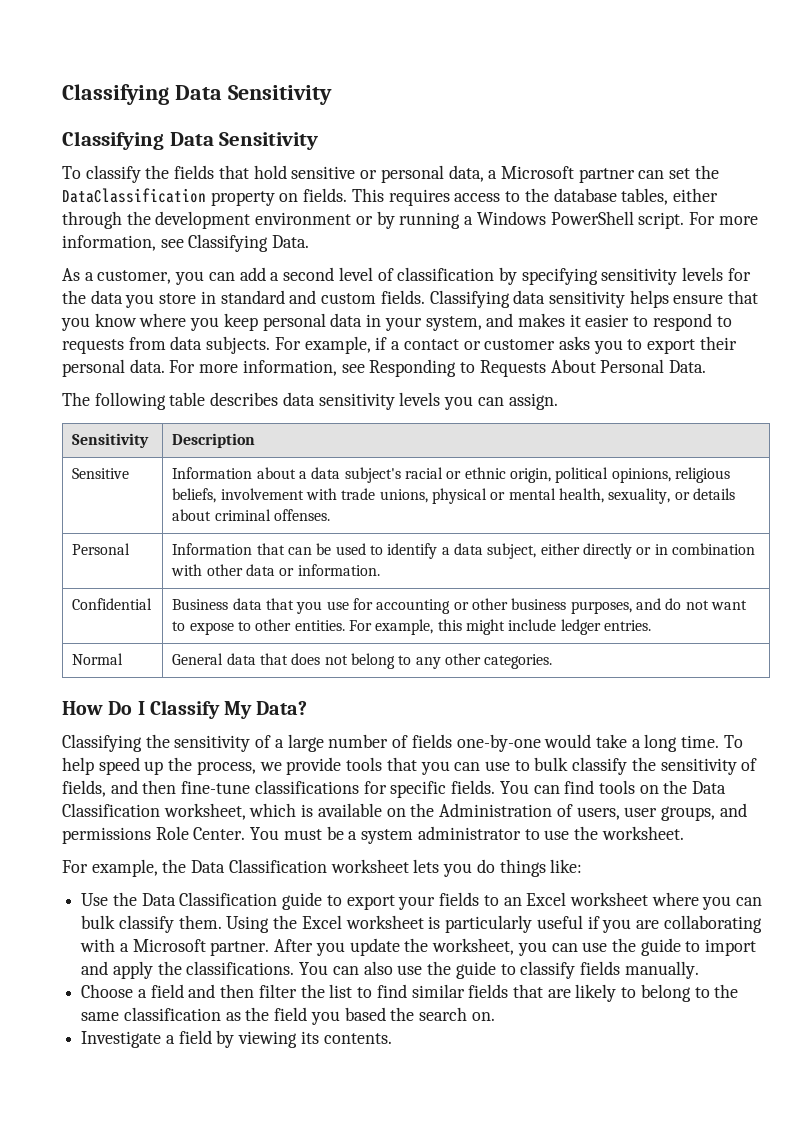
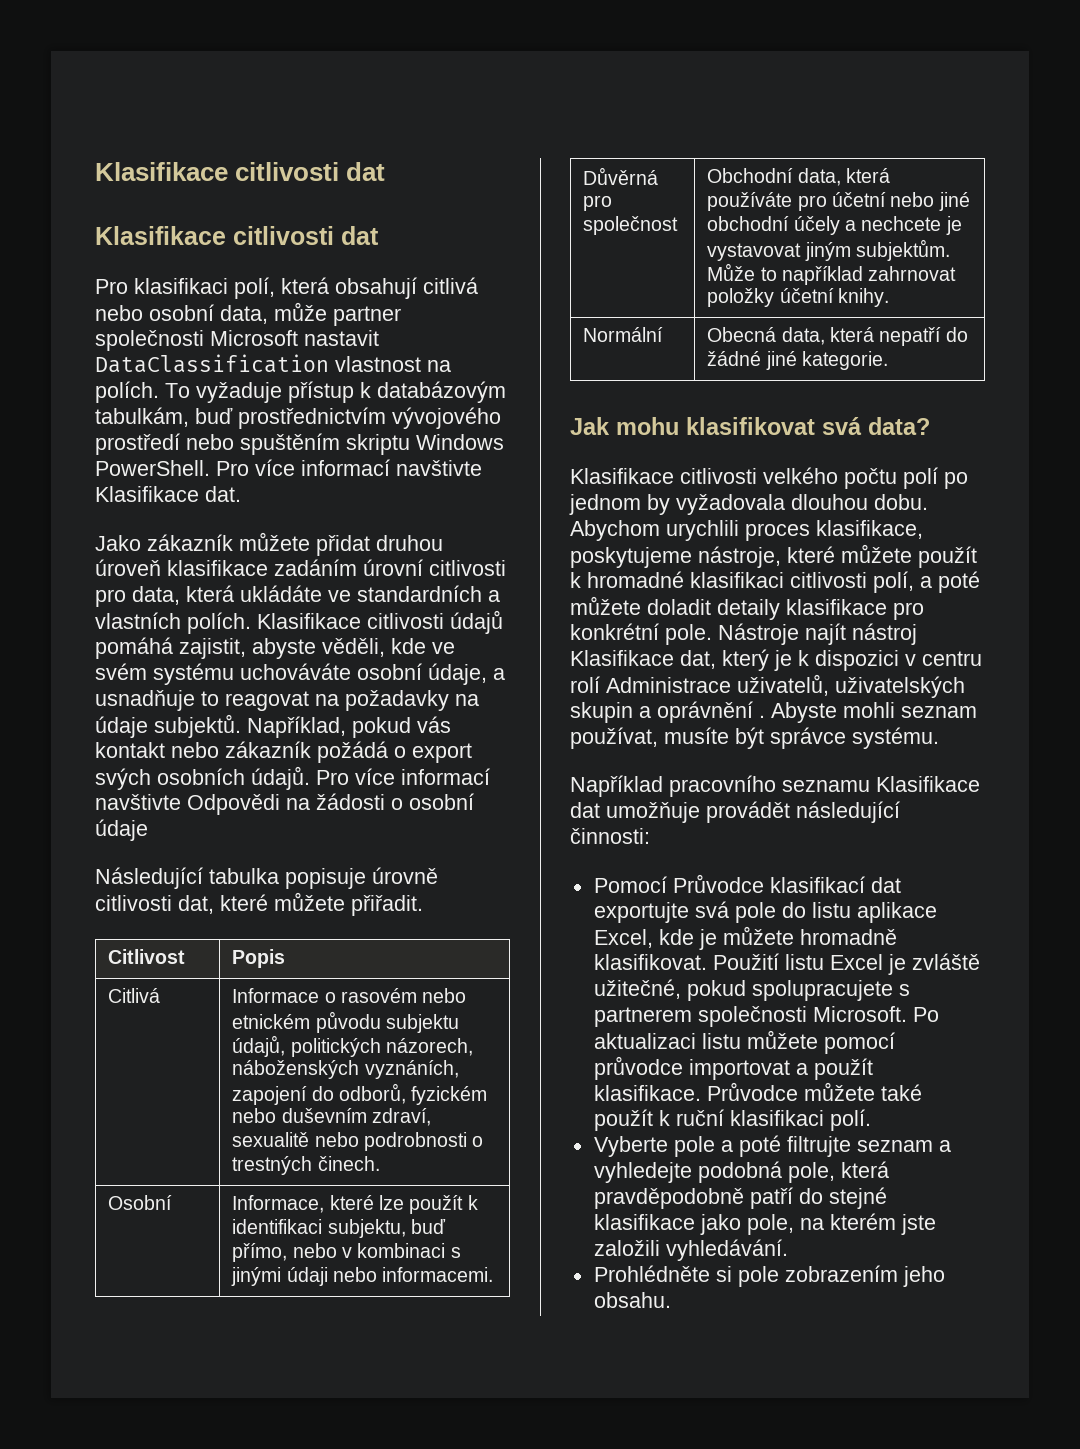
[62,84,332,105] [62,131,319,150] [62,165,719,183] [62,188,718,206] [62,211,758,229] [62,234,310,252] [62,267,751,285] [62,290,759,308] [61,313,732,331] [62,336,737,354] [62,359,706,377] [62,392,558,410] [72,433,150,448] [172,433,256,448] [72,468,130,479] [172,467,730,483] [172,488,735,504] [172,509,331,521] [72,543,131,555] [172,543,755,559] [171,564,380,576] [72,598,153,610] [172,598,747,614] [172,619,651,635] [72,653,124,665] [172,653,553,669] [62,700,308,719] [62,734,743,752] [62,757,758,775] [62,780,727,798] [62,803,747,821] [62,826,684,844] [62,859,583,877] [81,892,763,910] [81,915,762,933] [80,938,757,956] [81,961,699,979] [81,984,739,1002] [81,1007,495,1025] [81,1030,392,1048] Classifying Data Sensitivity // Classifying Data Sensitivity // To classify the fields that hold sensitive or personal data, a Microsoft partner can set the DataClassification property on fields. This requires access to the database tables, either through the development environment or by running a Windows PowerShell script. For more information, see Classifying Data. // As a customer, you can add a second level of classification by specifying sensitivity levels for the data you store in standard and custom fields. Classifying data sensitivity helps ensure that you know where you keep personal data in your system, and makes it easier to respond to requests from data subjects. For example, if a contact or customer asks you to export their personal data. For more information, see Responding to Requests About Personal Data. // The following table describes data sensitivity levels you can assign. // Sensitivity | Description // Sensitive | Information about a data subject's racial or ethnic origin, political opinions, religious beliefs, involvement with trade unions, physical or mental health, sexuality, or details about criminal offenses. // Personal | Information that can be used to identify a data subject, either directly or in combination with other data or information. // Confidential | Business data that you use for accounting or other business purposes, and do not want to expose to other entities. For example, this might include ledger entries. // Normal | General data that does not belong to any other categories. // How Do I Classify My Data? // Classifying the sensitivity of a large number of fields one-by-one would take a long time. To help speed up the process, we provide tools that you can use to bulk classify the sensitivity of fields, and then fine-tune classifications for specific fields. You can find tools on the Data Classification worksheet, which is available on the Administration of users, user groups, and permissions Role Center. You must be a system administrator to use the worksheet. // For example, the Data Classification worksheet lets you do things like: // Use the Data Classification guide to export your fields to an Excel worksheet where you can bulk classify them. Using the Excel worksheet is particularly useful if you are collaborating with a Microsoft partner. After you update the worksheet, you can use the guide to import and apply the classifications. You can also use the guide to classify fields manually. // Choose a field and then filter the list to find similar fields that are likely to belong to the same classification as the field you based the search on. // Investigate a field by viewing its contents. -> [95,162,386,181] [95,226,379,245] [95,277,478,299] [95,302,401,326] [95,330,379,351] [95,354,451,373] [95,381,506,403] [95,407,501,429] [95,433,504,455] [95,459,482,476] [95,486,241,502] [95,532,443,556] [95,559,506,576] [95,585,500,607] [95,610,503,634] [95,637,455,659] [95,663,505,685] [95,690,479,711] [95,714,451,738] [95,741,472,763] [95,766,490,790] [95,793,474,815] [95,819,148,841] [95,867,438,889] [95,892,423,916] [108,949,186,964] [232,949,286,968] [108,988,161,1003] [232,988,467,1003] [232,1011,459,1033] [232,1035,473,1057] [232,1060,459,1079] [232,1083,488,1105] [232,1108,431,1126] [232,1132,484,1151] [232,1156,380,1175] [108,1195,173,1210] [232,1195,478,1214] [232,1219,446,1238] [232,1243,461,1262] [231,1267,494,1286] [583,167,659,185] [583,195,613,211] [583,216,679,235] [707,168,890,186] [707,192,970,211] [707,216,962,235] [707,239,950,261] [707,263,957,285] [707,288,889,307] [583,327,664,342] [707,327,968,346] [707,351,888,370] [570,417,930,435] [570,467,968,489] [569,494,928,515] [570,520,923,541] [570,544,977,568] [570,571,980,593] [570,596,924,620] [570,623,917,645] [570,649,982,671] [570,674,965,698] [570,701,977,723] [570,727,939,749] [570,775,980,797] [570,801,900,823] [570,828,650,844] [593,874,901,893] [593,901,937,923] [593,926,897,950] [593,953,980,975] [593,979,910,1001] [593,1006,939,1027] [593,1030,895,1054] [593,1056,873,1080] [593,1082,922,1101] [593,1109,871,1131] [593,1135,951,1157] [593,1161,889,1183] [593,1187,887,1209] [593,1213,936,1235] [593,1239,788,1261] [593,1265,945,1287] [593,1292,671,1308] Klasifikace citlivosti dat // Klasifikace citlivosti dat // Pro klasifikaci polí, která obsahují citlivá nebo osobní data, může partner společnosti Microsoft nastavit DataClassification vlastnost na polích. To vyžaduje přístup k databázovým tabulkám, buď prostřednictvím vývojového prostředí nebo spuštěním skriptu Windows PowerShell. Pro více informací navštivte Klasifikace dat. // Jako zákazník můžete přidat druhou úroveň klasifikace zadáním úrovní citlivosti pro data, která ukládáte ve standardních a vlastních polích. Klasifikace citlivosti údajů pomáhá zajistit, abyste věděli, kde ve svém systému uchováváte osobní údaje, a usnadňuje to reagovat na požadavky na údaje subjektů. Například, pokud vás kontakt nebo zákazník požádá o export svých osobních údajů. Pro více informací navštivte Odpovědi na žádosti o osobní údaje // Následující tabulka popisuje úrovně citlivosti dat, které můžete přiřadit. // Citlivost | Popis // Citlivá | Informace o rasovém nebo etnickém původu subjektu údajů, politických názorech, náboženských vyznáních, zapojení do odborů, fyzickém nebo duševním zdraví, sexualitě nebo podrobnosti o trestných činech. // Osobní | Informace, které lze použít k identifikaci subjektu, buď přímo, nebo v kombinaci s jinými údaji nebo informacemi. // Důvěrná pro společnost | Obchodní data, která používáte pro účetní nebo jiné obchodní účely a nechcete je vystavovat jiným subjektům. Může to například zahrnovat položky účetní knihy. // Normální | Obecná data, která nepatří do žádné jiné kategorie. // Jak mohu klasifikovat svá data? // Klasifikace citlivosti velkého počtu polí po jednom by vyžadovala dlouhou dobu. Abychom urychlili proces klasifikace, poskytujeme nástroje, které můžete použít k hromadné klasifikaci citlivosti polí, a poté můžete doladit detaily klasifikace pro konkrétní pole. Nástroje najít nástroj Klasifikace dat, který je k dispozici v centru rolí Administrace uživatelů, uživatelských skupin a oprávnění . Abyste mohli seznam používat, musíte být správce systému. // Například pracovního seznamu Klasifikace dat umožňuje provádět následující činnosti: // Pomocí Průvodce klasifikací dat exportujte svá pole do listu aplikace Excel, kde je můžete hromadně klasifikovat. Použití listu Excel je zvláště užitečné, pokud spolupracujete s partnerem společnosti Microsoft. Po aktualizaci listu můžete pomocí průvodce importovat a použít klasifikace. Průvodce můžete také použít k ruční klasifikaci polí. // Vyberte pole a poté filtrujte seznam a vyhledejte podobná pole, která pravděpodobně patří do stejné klasifikace jako pole, na kterém jste založili vyhledávání. // Prohlédněte si pole zobrazením jeho obsahu.

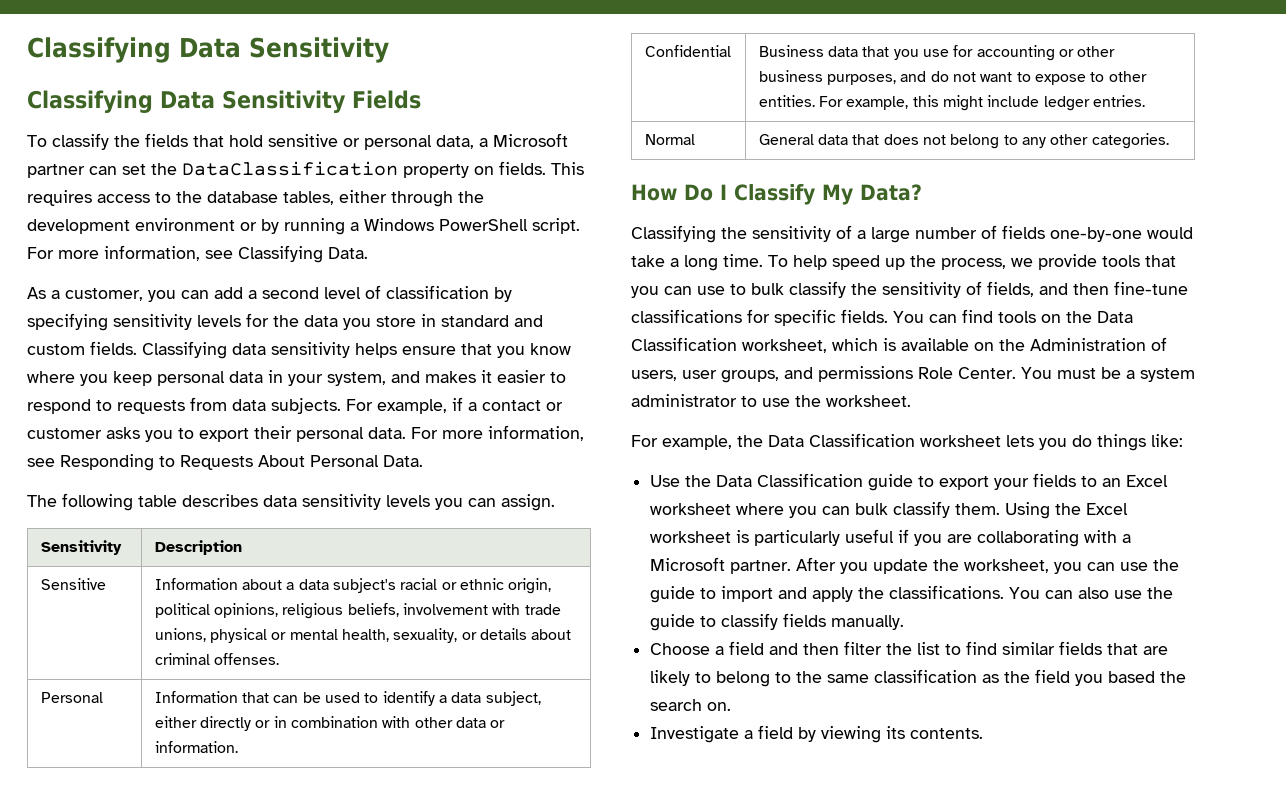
[95,162,386,181] [95,226,379,245] [95,277,478,299] [95,302,401,326] [95,330,379,351] [95,354,451,373] [95,381,506,403] [95,407,501,429] [95,433,504,455] [95,459,482,476] [95,486,241,502] [95,532,443,556] [95,559,506,576] [95,585,500,607] [95,610,503,634] [95,637,455,659] [95,663,505,685] [95,690,479,711] [95,714,451,738] [95,741,472,763] [95,766,490,790] [95,793,474,815] [95,819,148,841] [95,867,438,889] [95,892,423,916] [108,949,186,964] [232,949,286,968] [108,988,161,1003] [232,988,467,1003] [232,1011,459,1033] [232,1035,473,1057] [232,1060,459,1079] [232,1083,488,1105] [232,1108,431,1126] [232,1132,484,1151] [232,1156,380,1175] [108,1195,173,1210] [232,1195,478,1214] [232,1219,446,1238] [232,1243,461,1262] [231,1267,494,1286] [583,167,659,185] [583,195,613,211] [583,216,679,235] [707,168,890,186] [707,192,970,211] [707,216,962,235] [707,239,950,261] [707,263,957,285] [707,288,889,307] [583,327,664,342] [707,327,968,346] [707,351,888,370] [570,417,930,435] [570,467,968,489] [569,494,928,515] [570,520,923,541] [570,544,977,568] [570,571,980,593] [570,596,924,620] [570,623,917,645] [570,649,982,671] [570,674,965,698] [570,701,977,723] [570,727,939,749] [570,775,980,797] [570,801,900,823] [570,828,650,844] [593,874,901,893] [593,901,937,923] [593,926,897,950] [593,953,980,975] [593,979,910,1001] [593,1006,939,1027] [593,1030,895,1054] [593,1056,873,1080] [593,1082,922,1101] [593,1109,871,1131] [593,1135,951,1157] [593,1161,889,1183] [593,1187,887,1209] [593,1213,936,1235] [593,1239,788,1261] [593,1265,945,1287] [593,1292,671,1308] Klasifikace citlivosti dat // Klasifikace citlivosti dat // Pro klasifikaci polí, která obsahují citlivá nebo osobní data, může partner společnosti Microsoft nastavit DataClassification vlastnost na polích. To vyžaduje přístup k databázovým tabulkám, buď prostřednictvím vývojového prostředí nebo spuštěním skriptu Windows PowerShell. Pro více informací navštivte Klasifikace dat. // Jako zákazník můžete přidat druhou úroveň klasifikace zadáním úrovní citlivosti pro data, která ukládáte ve standardních a vlastních polích. Klasifikace citlivosti údajů pomáhá zajistit, abyste věděli, kde ve svém systému uchováváte osobní údaje, a usnadňuje to reagovat na požadavky na údaje subjektů. Například, pokud vás kontakt nebo zákazník požádá o export svých osobních údajů. Pro více informací navštivte Odpovědi na žádosti o osobní údaje // Následující tabulka popisuje úrovně citlivosti dat, které můžete přiřadit. // Citlivost | Popis // Citlivá | Informace o rasovém nebo etnickém původu subjektu údajů, politických názorech, náboženských vyznáních, zapojení do odborů, fyzickém nebo duševním zdraví, sexualitě nebo podrobnosti o trestných činech. // Osobní | Informace, které lze použít k identifikaci subjektu, buď přímo, nebo v kombinaci s jinými údaji nebo informacemi. // Důvěrná pro společnost | Obchodní data, která používáte pro účetní nebo jiné obchodní účely a nechcete je vystavovat jiným subjektům. Může to například zahrnovat položky účetní knihy. // Normální | Obecná data, která nepatří do žádné jiné kategorie. // Jak mohu klasifikovat svá data? // Klasifikace citlivosti velkého počtu polí po jednom by vyžadovala dlouhou dobu. Abychom urychlili proces klasifikace, poskytujeme nástroje, které můžete použít k hromadné klasifikaci citlivosti polí, a poté můžete doladit detaily klasifikace pro konkrétní pole. Nástroje najít nástroj Klasifikace dat, který je k dispozici v centru rolí Administrace uživatelů, uživatelských skupin a oprávnění . Abyste mohli seznam používat, musíte být správce systému. // Například pracovního seznamu Klasifikace dat umožňuje provádět následující činnosti: // Pomocí Průvodce klasifikací dat exportujte svá pole do listu aplikace Excel, kde je můžete hromadně klasifikovat. Použití listu Excel je zvláště užitečné, pokud spolupracujete s partnerem společnosti Microsoft. Po aktualizaci listu můžete pomocí průvodce importovat a použít klasifikace. Průvodce můžete také použít k ruční klasifikaci polí. // Vyberte pole a poté filtrujte seznam a vyhledejte podobná pole, která pravděpodobně patří do stejné klasifikace jako pole, na kterém jste založili vyhledávání. // Prohlédněte si pole zobrazením jeho obsahu. -> [27,37,389,63] [27,90,421,113] [27,133,568,150] [27,161,584,178] [27,190,484,207] [27,218,580,235] [27,245,368,263] [27,285,512,302] [27,313,543,331] [27,341,571,359] [27,370,566,386] [27,397,563,414] [27,425,584,442] [27,454,423,471] [27,493,555,511] [40,540,122,555] [154,540,242,555] [40,578,106,590] [154,578,552,594] [154,603,561,619] [154,628,572,643] [154,653,280,665] [40,692,103,703] [154,691,541,706] [154,716,506,731] [154,741,238,753] [644,45,731,57] [758,45,1116,61] [758,70,1147,85] [758,95,1145,111] [644,134,695,145] [758,133,1169,149] [631,184,922,205] [631,225,1193,243] [631,254,1176,271] [631,281,1188,298] [631,309,1133,326] [631,337,1167,353] [631,366,1195,383] [631,394,911,407] [631,433,1183,451] [650,473,1169,491] [650,501,1129,519] [650,529,1132,547] [650,557,1180,574] [650,585,1174,603] [650,613,905,631] [650,641,1169,655] [650,669,1187,687] [650,699,732,711] [650,725,984,743] Classifying Data Sensitivity // Classifying Data Sensitivity Fields // To classify the fields that hold sensitive or personal data, a Microsoft partner can set the DataClassification property on fields. This requires access to the database tables, either through the development environment or by running a Windows PowerShell script. For more information, see Classifying Data. // As a customer, you can add a second level of classification by specifying sensitivity levels for the data you store in standard and custom fields. Classifying data sensitivity helps ensure that you know where you keep personal data in your system, and makes it easier to respond to requests from data subjects. For example, if a contact or customer asks you to export their personal data. For more information, see Responding to Requests About Personal Data. // The following table describes data sensitivity levels you can assign. // Sensitivity | Description // Sensitive | Information about a data subject's racial or ethnic origin, political opinions, religious beliefs, involvement with trade unions, physical or mental health, sexuality, or details about criminal offenses. // Personal | Information that can be used to identify a data subject, either directly or in combination with other data or information. // Confidential | Business data that you use for accounting or other business purposes, and do not want to expose to other entities. For example, this might include ledger entries. // Normal | General data that does not belong to any other categories. // How Do I Classify My Data? // Classifying the sensitivity of a large number of fields one-by-one would take a long time. To help speed up the process, we provide tools that you can use to bulk classify the sensitivity of fields, and then fine-tune classifications for specific fields. You can find tools on the Data Classification worksheet, which is available on the Administration of users, user groups, and permissions Role Center. You must be a system administrator to use the worksheet. // For example, the Data Classification worksheet lets you do things like: // Use the Data Classification guide to export your fields to an Excel worksheet where you can bulk classify them. Using the Excel worksheet is particularly useful if you are collaborating with a Microsoft partner. After you update the worksheet, you can use the guide to import and apply the classifications. You can also use the guide to classify fields manually. // Choose a field and then filter the list to find similar fields that are likely to belong to the same classification as the field you based the search on. // Investigate a field by viewing its contents.

